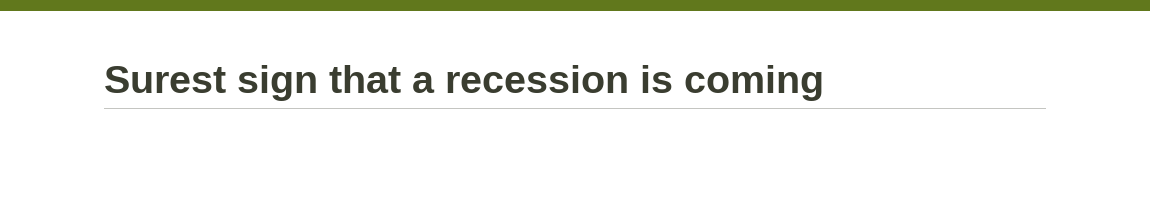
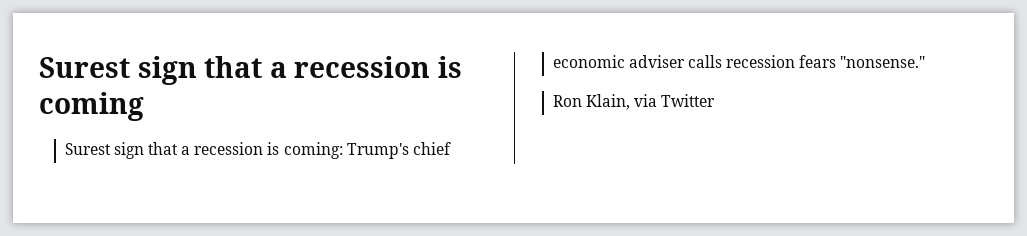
(824, 83) none -> [64,142,452,159] [552,55,926,68] [552,94,716,110] // Surest sign that a recession is coming: Trump's chief economic adviser calls recession fears "nonsense." // Ron Klain, via Twitter

